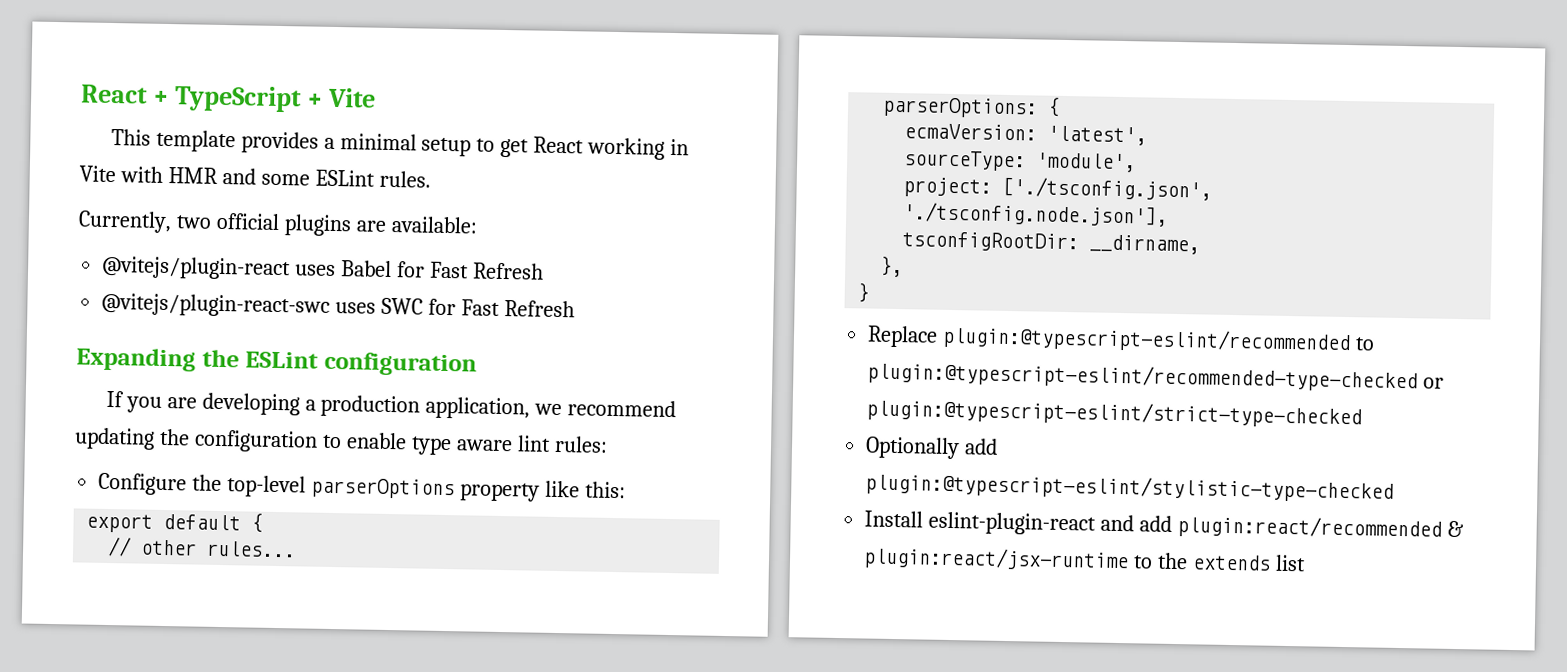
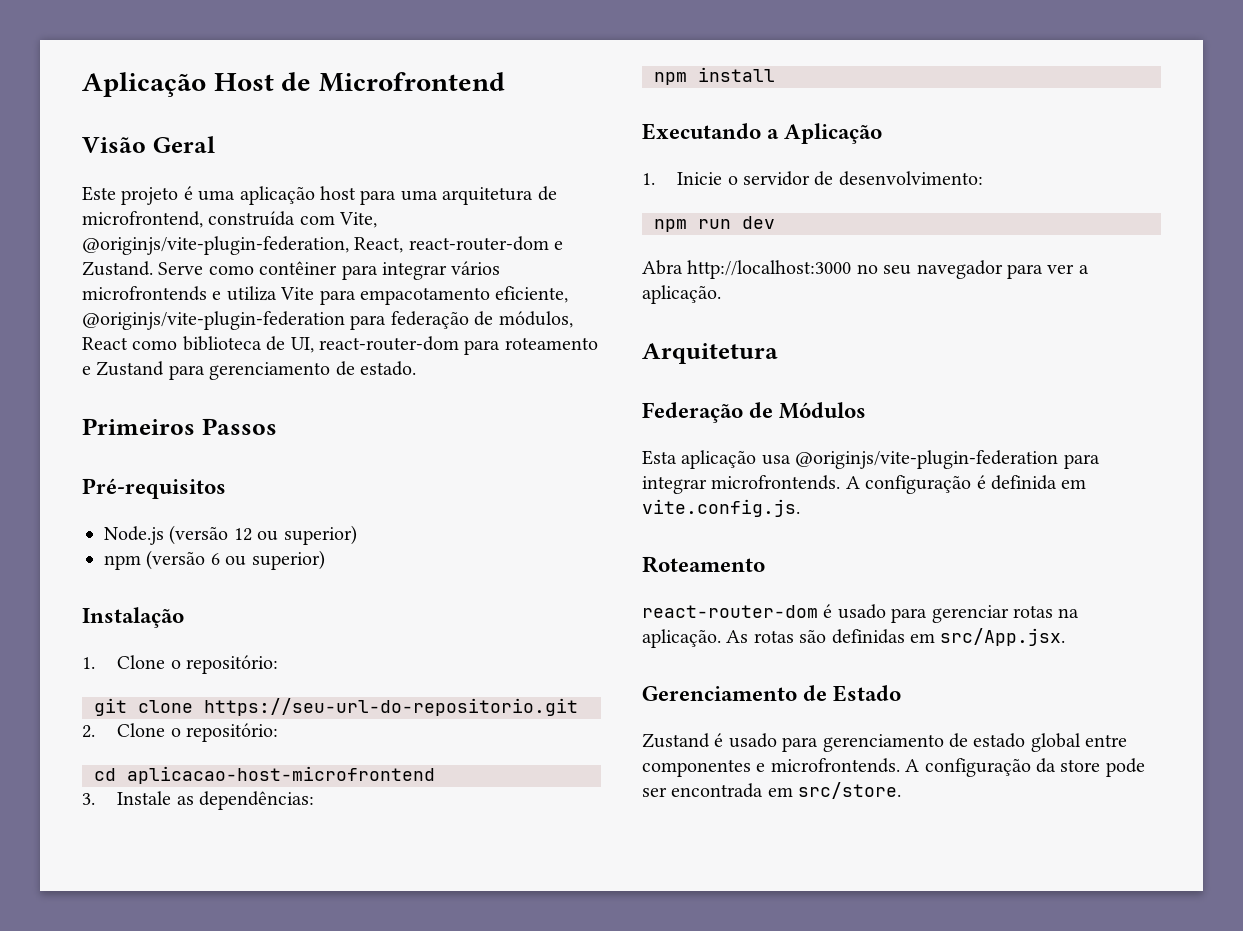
[81,84,376,113] [110,128,690,160] [79,165,431,188] [78,210,478,237] [101,255,544,281] [101,292,575,318] [76,347,477,377] [105,390,677,420] [74,427,608,456] [98,472,626,502] [86,512,264,533] [107,537,297,558] [882,96,1061,119] [904,123,1148,146] [903,150,1137,173] [903,176,1213,201] [903,202,1169,227] [902,231,1201,255] [880,255,904,278] [857,282,870,303] [867,325,1376,355] [867,361,1445,393] [866,398,1363,429] [865,436,999,460] [865,472,1395,503] [864,510,1464,541] [863,546,1306,573] React + TypeScript + Vite // This template provides a minimal setup to get React working in Vite with HMR and some ESLint rules. // Currently, two official plugins are available: // @vitejs/plugin-react uses Babel for Fast Refresh // @vitejs/plugin-react-swc uses SWC for Fast Refresh // Expanding the ESLint configuration // If you are developing a production application, we recommend updating the configuration to enable type aware lint rules: // Configure the top-level parserOptions property like this: // export default { // // other rules... // parserOptions: { // ecmaVersion: 'latest', // sourceType: 'module', // project: ['./tsconfig.json', './tsconfig.node.json'], // tsconfigRootDir: __dirname, // }, // } // Replace plugin:@typescript-eslint/recommended to plugin:@typescript-eslint/recommended-type-checked or plugin:@typescript-eslint/strict-type-checked // Optionally add plugin:@typescript-eslint/stylistic-type-checked // Install eslint-plugin-react and add plugin:react/recommended & plugin:react/jsx-runtime to the extends list -> [82,72,505,97] [82,136,215,153] [82,186,557,205] [82,211,378,228] [82,236,564,255] [82,261,501,280] [82,286,569,305] [82,311,573,330] [82,336,598,355] [82,361,416,380] [82,418,277,435] [82,478,226,499] [104,525,357,545] [104,550,325,570] [82,607,184,628] [82,655,279,674] [94,698,578,716] [82,723,279,742] [94,766,435,784] [82,791,315,810] [654,67,775,85] [642,123,883,144] [642,171,983,186] [654,216,775,232] [642,260,1089,279] [642,285,721,304] [642,343,778,364] [642,402,867,423] [642,450,1100,469] [642,475,1087,494] [642,499,800,517] [642,556,765,573] [642,604,1080,623] [642,628,1066,648] [642,685,902,702] [642,733,1128,752] [642,758,1145,777] [642,782,902,799] Aplicação Host de Microfrontend // Visão Geral // Este projeto é uma aplicação host para uma arquitetura de microfrontend, construída com Vite, @originjs/vite-plugin-federation, React, react-router-dom e Zustand. Serve como contêiner para integrar vários microfrontends e utiliza Vite para empacotamento eficiente, @originjs/vite-plugin-federation para federação de módulos, React como biblioteca de UI, react-router-dom para roteamento e Zustand para gerenciamento de estado. // Primeiros Passos // Pré-requisitos // Node.js (versão 12 ou superior) // npm (versão 6 ou superior) // Instalação // 1. Clone o repositório: // git clone https://seu-url-do-repositorio.git // 2. Clone o repositório: // cd aplicacao-host-microfrontend // 3. Instale as dependências: // npm install // Executando a Aplicação // 1. Inicie o servidor de desenvolvimento: // npm run dev // Abra http://localhost:3000 no seu navegador para ver a aplicação. // Arquitetura // Federação de Módulos // Esta aplicação usa @originjs/vite-plugin-federation para integrar microfrontends. A configuração é definida em vite.config.js. // Roteamento // react-router-dom é usado para gerenciar rotas na aplicação. As rotas são definidas em src/App.jsx. // Gerenciamento de Estado // Zustand é usado para gerenciamento de estado global entre componentes e microfrontends. A configuração da store pode ser encontrada em src/store.

